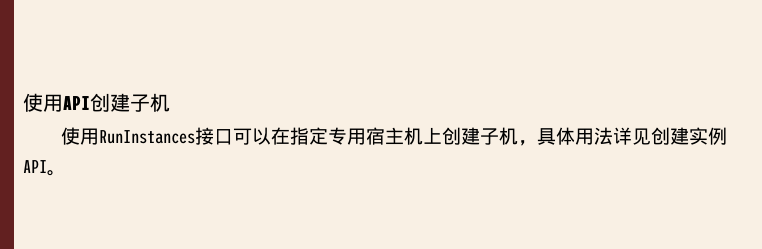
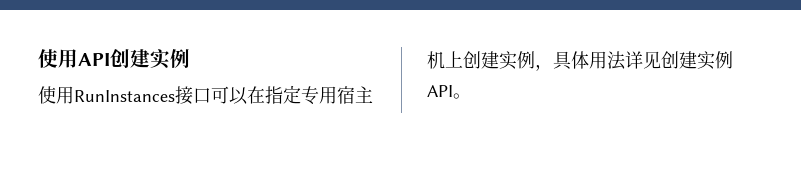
[130,93,170,112] 子机 -> [150,49,190,69] 实例
[479,127,518,145] 子机 -> [499,51,535,70] 实例

